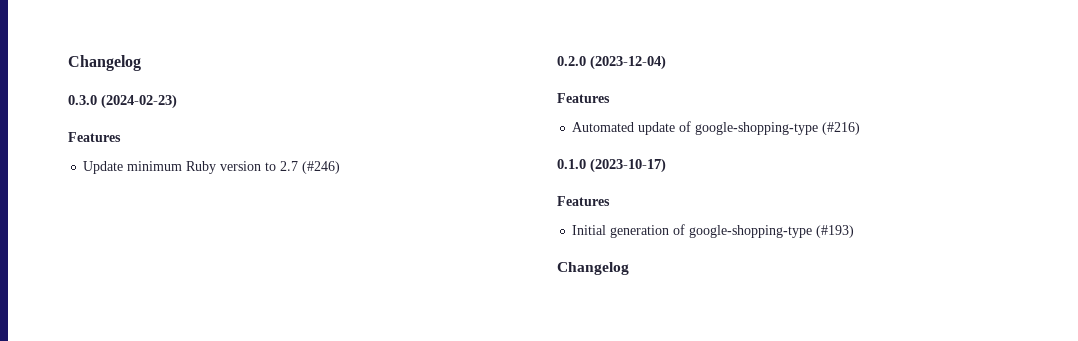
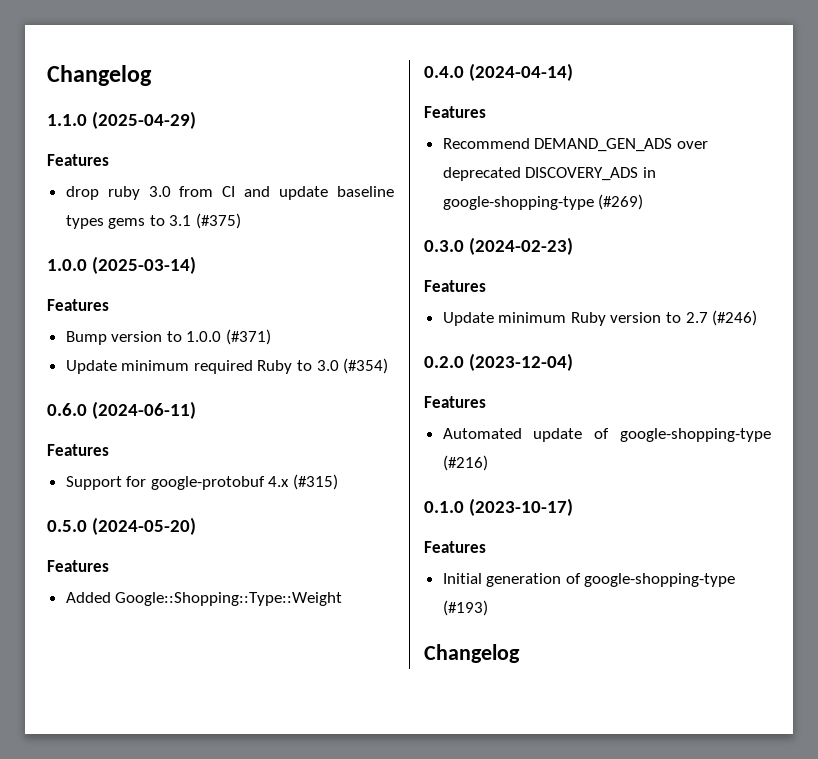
[68,55,141,71] Changelog -> [47,65,152,86] [47,111,197,129] [47,154,109,166] [65,186,394,200] [65,213,242,229] [47,256,197,274] [47,299,109,311] [65,329,272,345] [65,358,389,374] [47,401,197,419] [47,444,109,456] [65,474,339,490] [47,517,197,535] [47,560,109,572] [65,592,343,606] [424,63,574,81] [424,106,486,118] [442,138,708,152] [442,167,656,181] [442,194,644,210] Changelog // 1.1.0 (2025-04-29) // Features // drop ruby 3.0 from CI and update baseline types gems to 3.1 (#375) // 1.0.0 (2025-03-14) // Features // Bump version to 1.0.0 (#371) // Update minimum required Ruby to 3.0 (#354) // 0.6.0 (2024-06-11) // Features // Support for google-protobuf 4.x (#315) // 0.5.0 (2024-05-20) // Features // Added Google::Shopping::Type::Weight // 0.4.0 (2024-04-14) // Features // Recommend DEMAND_GEN_ADS over deprecated DISCOVERY_ADS in google-shopping-type (#269)

